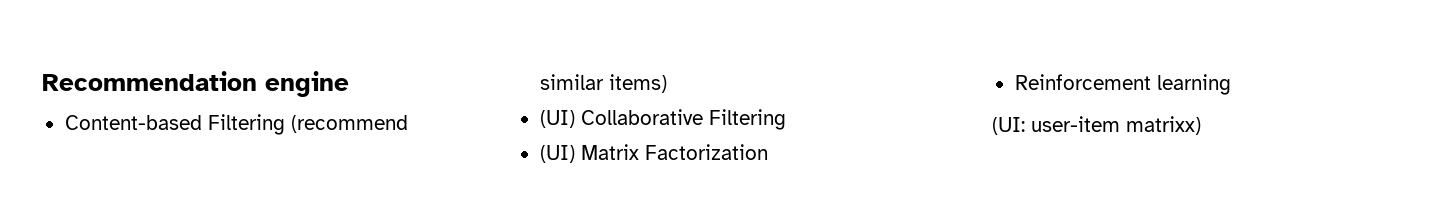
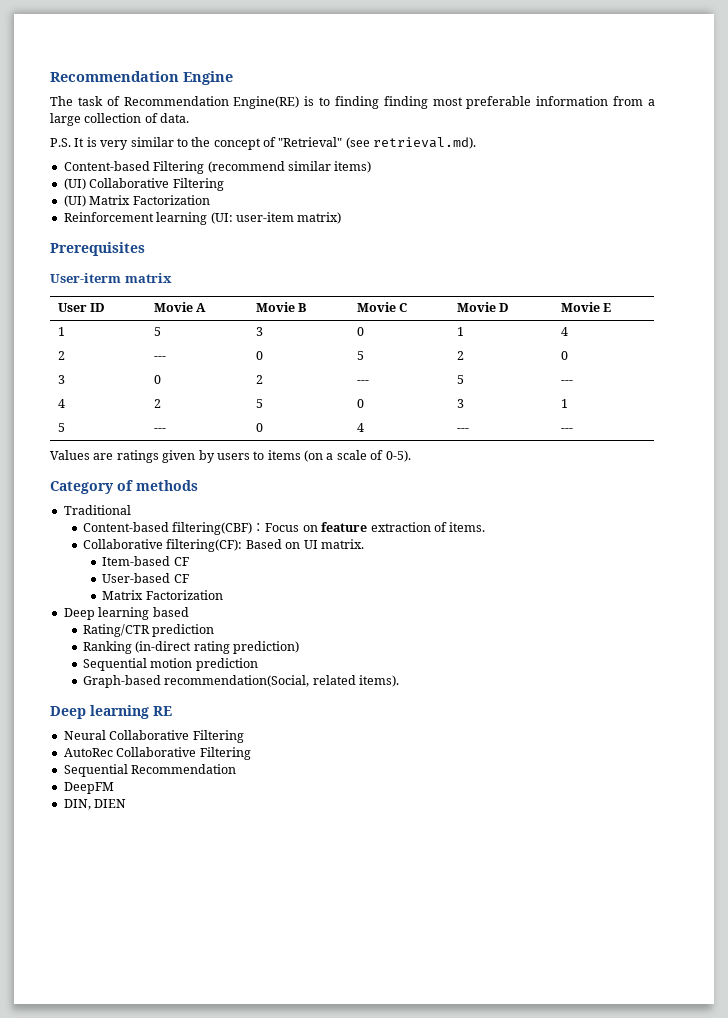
[42,71,349,97] Recommendation engine -> [50,71,233,85] [50,96,655,109] [50,113,190,126] [50,137,477,150] Recommendation Engine // The task of Recommendation Engine(RE) is to finding finding most preferable information from a large collection of data. // P.S. It is very similar to the concept of "Retrieval" (see retrieval.md).
(1231, 84) // -> (208, 218) none
[1126,116,1201,135] matrixx) -> [297,212,342,224] [50,242,145,256] [50,273,172,283] [57,303,106,312] [153,302,207,312] [255,302,307,312] [356,302,408,312] [456,302,510,312] [560,302,612,312] [57,327,65,336] [153,327,161,336] [255,327,263,336] [356,327,364,336] [456,327,464,336] [560,327,568,336] [57,351,65,360] [153,356,166,360] [255,351,263,360] [356,351,364,360] [456,351,464,360] [560,351,568,360] [57,375,65,384] [153,375,161,384] [255,375,263,384] [356,380,369,384] [456,375,464,384] [560,380,573,384] [57,399,65,408] [153,399,161,408] [255,399,263,408] [356,399,364,408] [456,399,464,408] [560,399,568,408] [57,423,65,432] [153,428,166,432] [255,423,263,432] [356,423,364,432] [456,428,469,432] [560,428,573,432] [50,450,411,463] [50,480,198,494] [63,505,131,515] [83,522,486,535] [83,539,364,552] [102,556,189,566] [102,573,189,583] [102,590,223,600] [63,607,189,620] [83,624,215,637] [83,641,300,654] [83,658,258,671] [83,675,400,688] [50,705,172,719] [63,730,244,743] [63,747,251,760] [63,764,237,777] [63,782,114,794] [63,799,127,810] matrix) // Prerequisites // User-iterm matrix // User ID | Movie A | Movie B | Movie C | Movie D | Movie E // 1 | 5 | 3 | 0 | 1 | 4 // 2 | --- | 0 | 5 | 2 | 0 // 3 | 0 | 2 | --- | 5 | --- // 4 | 2 | 5 | 0 | 3 | 1 // 5 | --- | 0 | 4 | --- | --- // Values are ratings given by users to items (on a scale of 0-5). // Category of methods // Traditional // Content-based filtering(CBF)：Focus on feature extraction of items. // Collaborative filtering(CF): Based on UI matrix. // Item-based CF // User-based CF // Matrix Factorization // Deep learning based // Rating/CTR prediction // Ranking (in-direct rating prediction) // Sequential motion prediction // Graph-based recommendation(Social, related items). // Deep learning RE // Neural Collaborative Filtering // AutoRec Collaborative Filtering // Sequential Recommendation // DeepFM // DIN, DIEN

